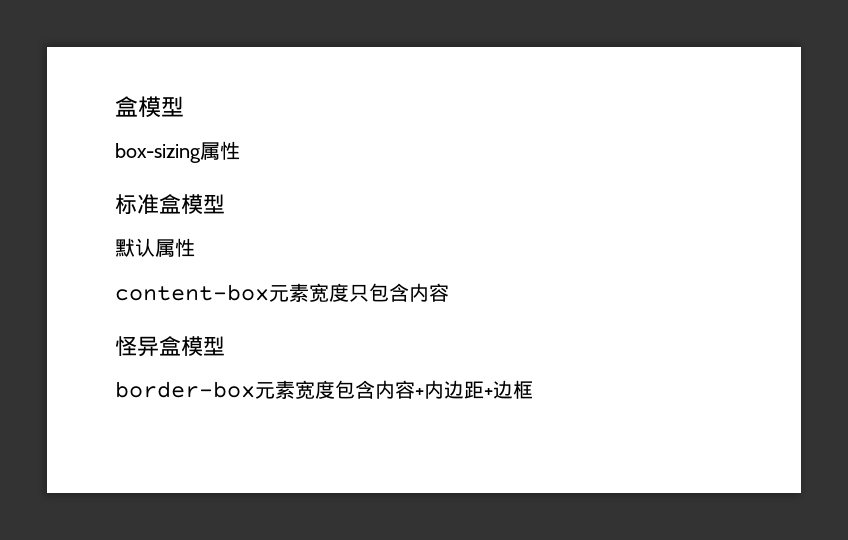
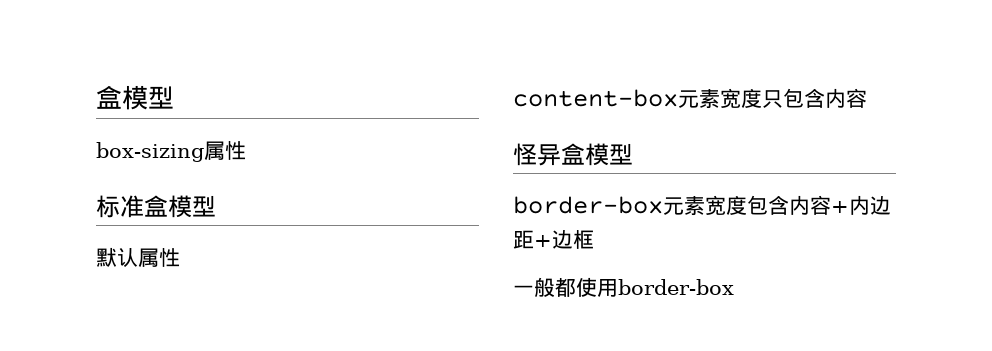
(533, 389) none -> [513,277,734,297] // 一般都使用border-box

